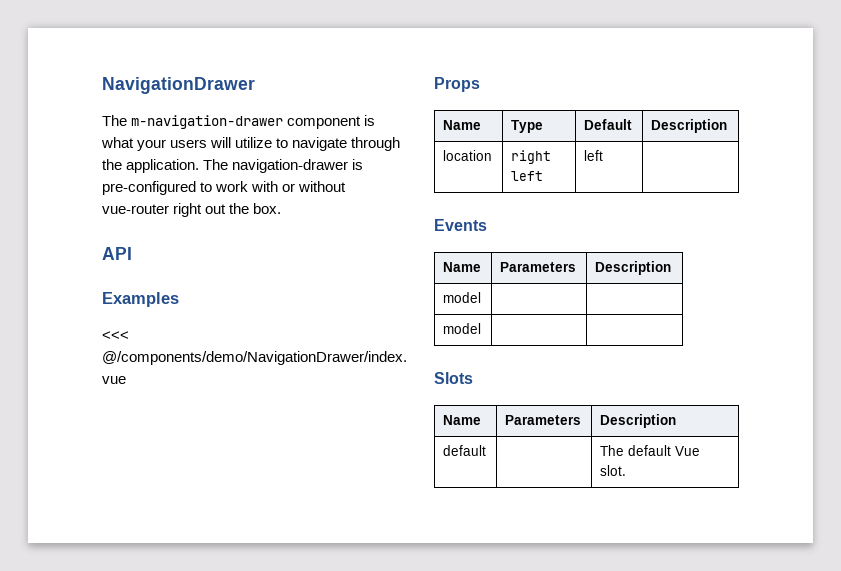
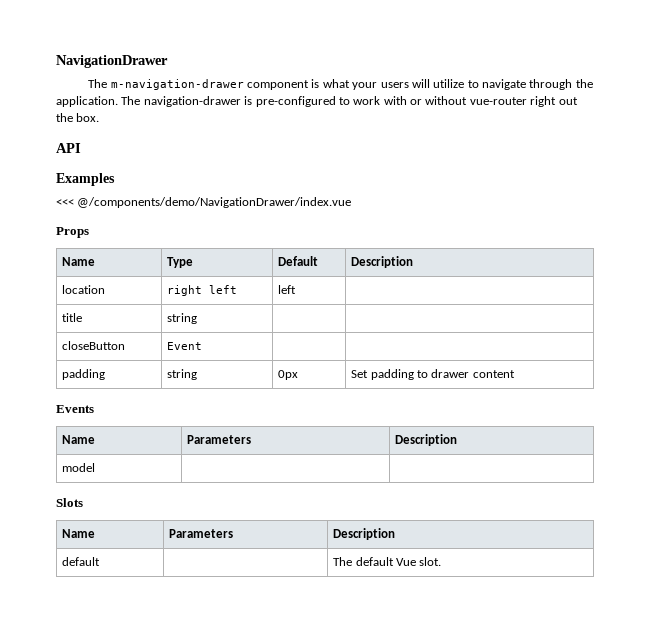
(604, 155) none -> [62,313,83,322] [167,313,198,324] [62,341,126,350] [167,342,203,350] [62,369,106,380] [167,369,198,380] [278,370,299,380] [351,369,515,380] // title | string | | // closeButton | Event | | // padding | string | 0px | Set padding to drawer content
[443,323,482,334] // model | | -> (96, 467) none

